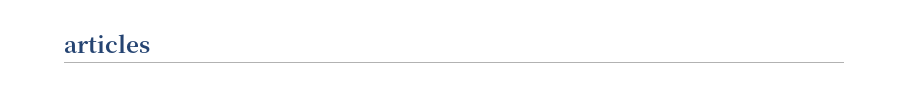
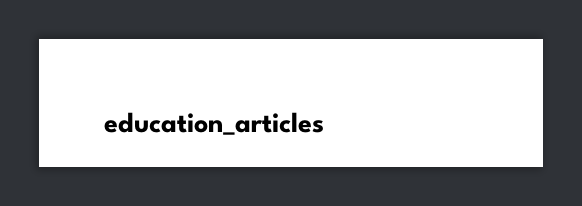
[64,34,150,53] articles -> [104,112,324,135] education_articles

